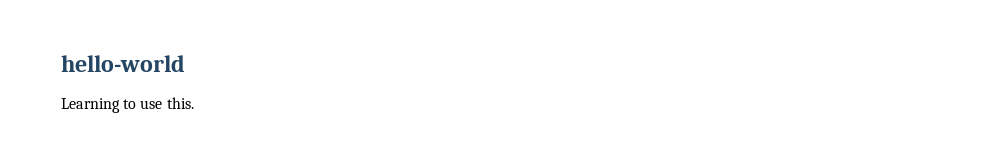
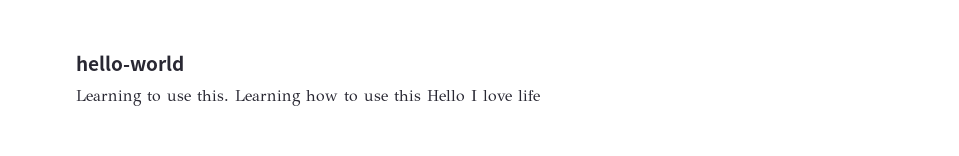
(194, 103) none -> [235,90,540,106] Learning how to use this Hello I love life

